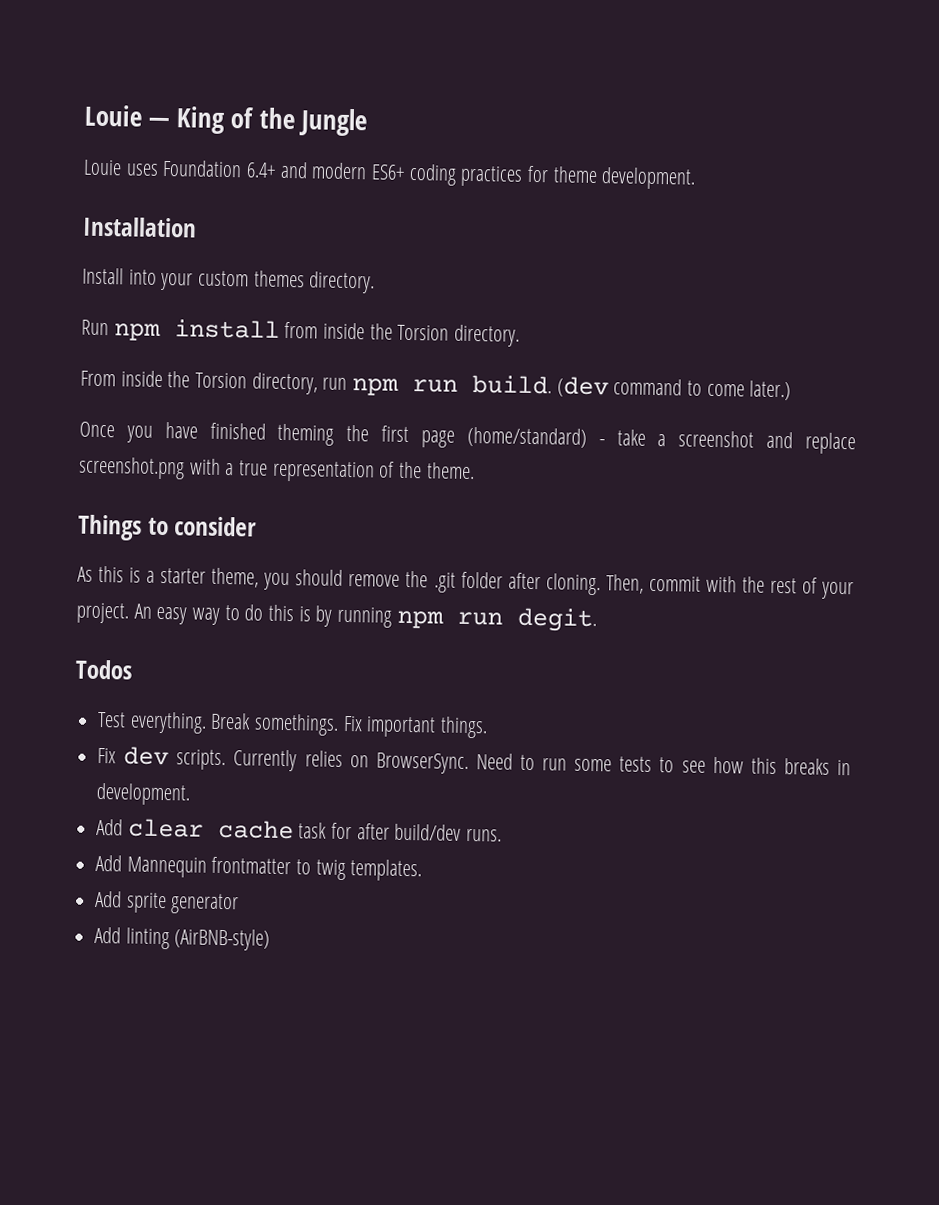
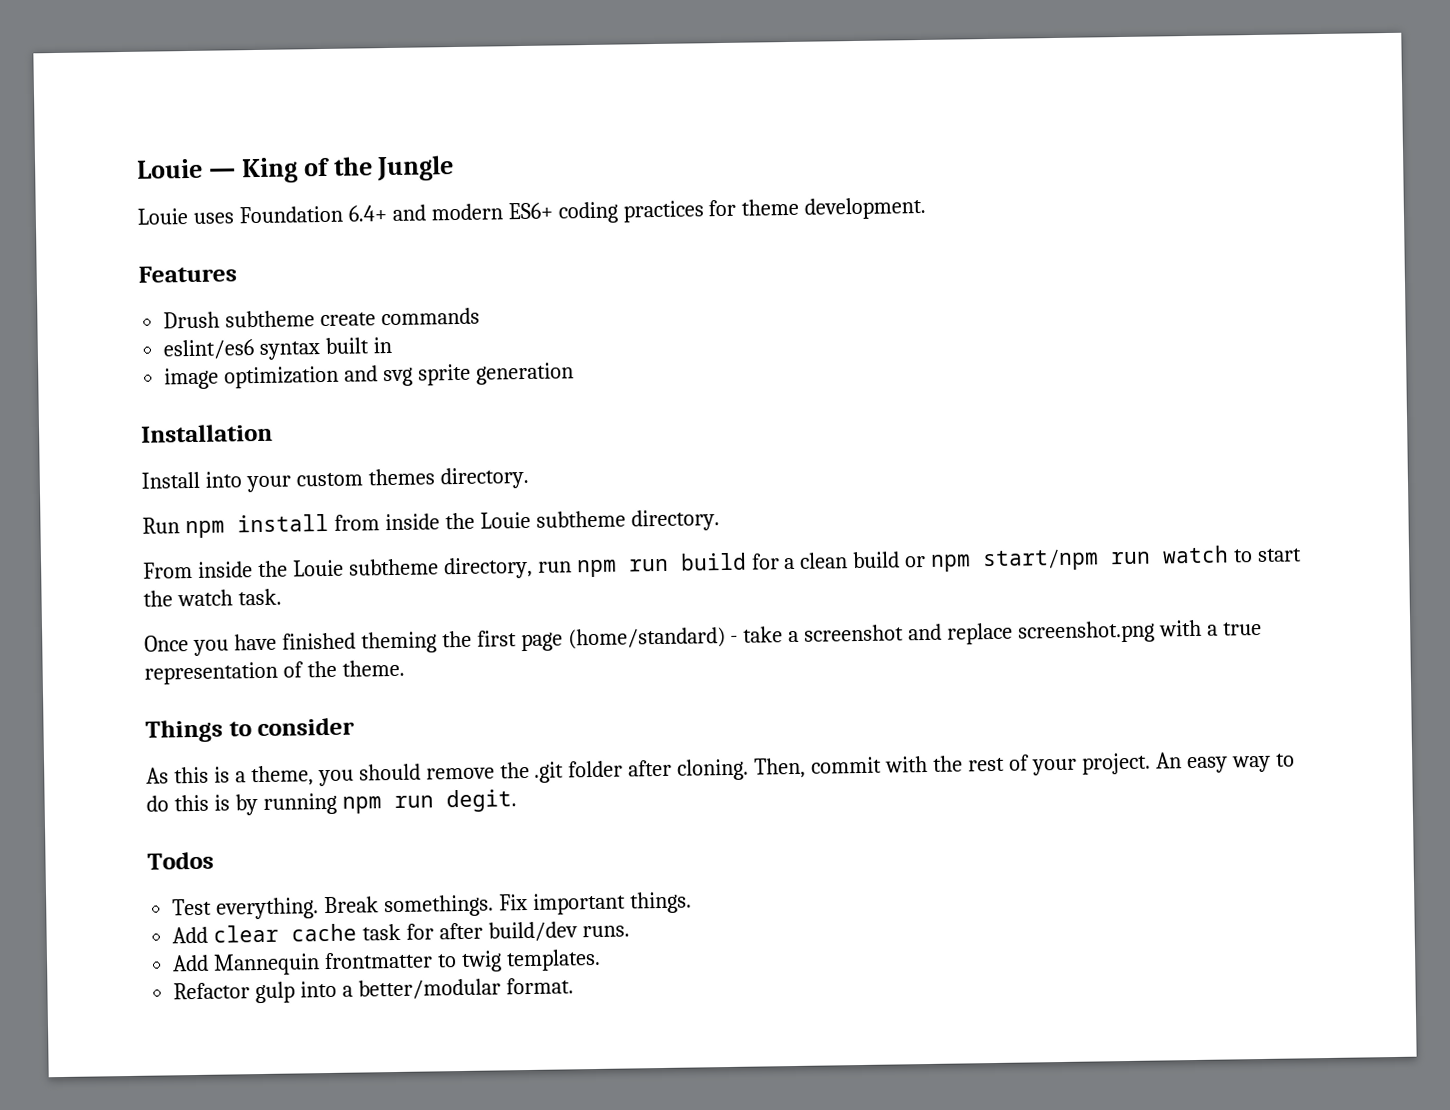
(697, 178) none -> [138,265,237,283] [163,307,481,329] [163,336,393,360] [164,362,574,390] // Features // Drush subtheme create commands // eslint/es6 syntax built in // image optimization and svg sprite generation
[397,324,450,341] Torsion -> [479,510,626,529] Louie subtheme
[195,372,248,389] Torsion -> [292,558,439,577] Louie subtheme
[471,375,792,401] build. (dev command to come later.) -> [679,545,1303,572] [143,588,282,607] build for a clean build or npm start/npm run watch to start the watch task.
[160,567,207,584] starter -> (246, 777) none
[97,746,852,776] [96,782,192,806] // Fix dev scripts. Currently relies on BrowserSync. Need to run some tests to see how this breaks in development. -> (692, 902) none
[95,890,240,915] [94,926,271,951] Add sprite generator // Add linting (AirBNB-style) -> [173,977,574,1004] Refactor gulp into a better/modular format.

